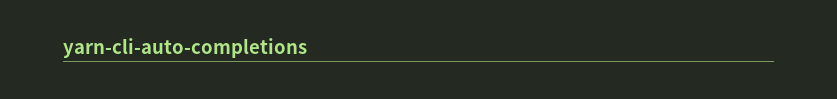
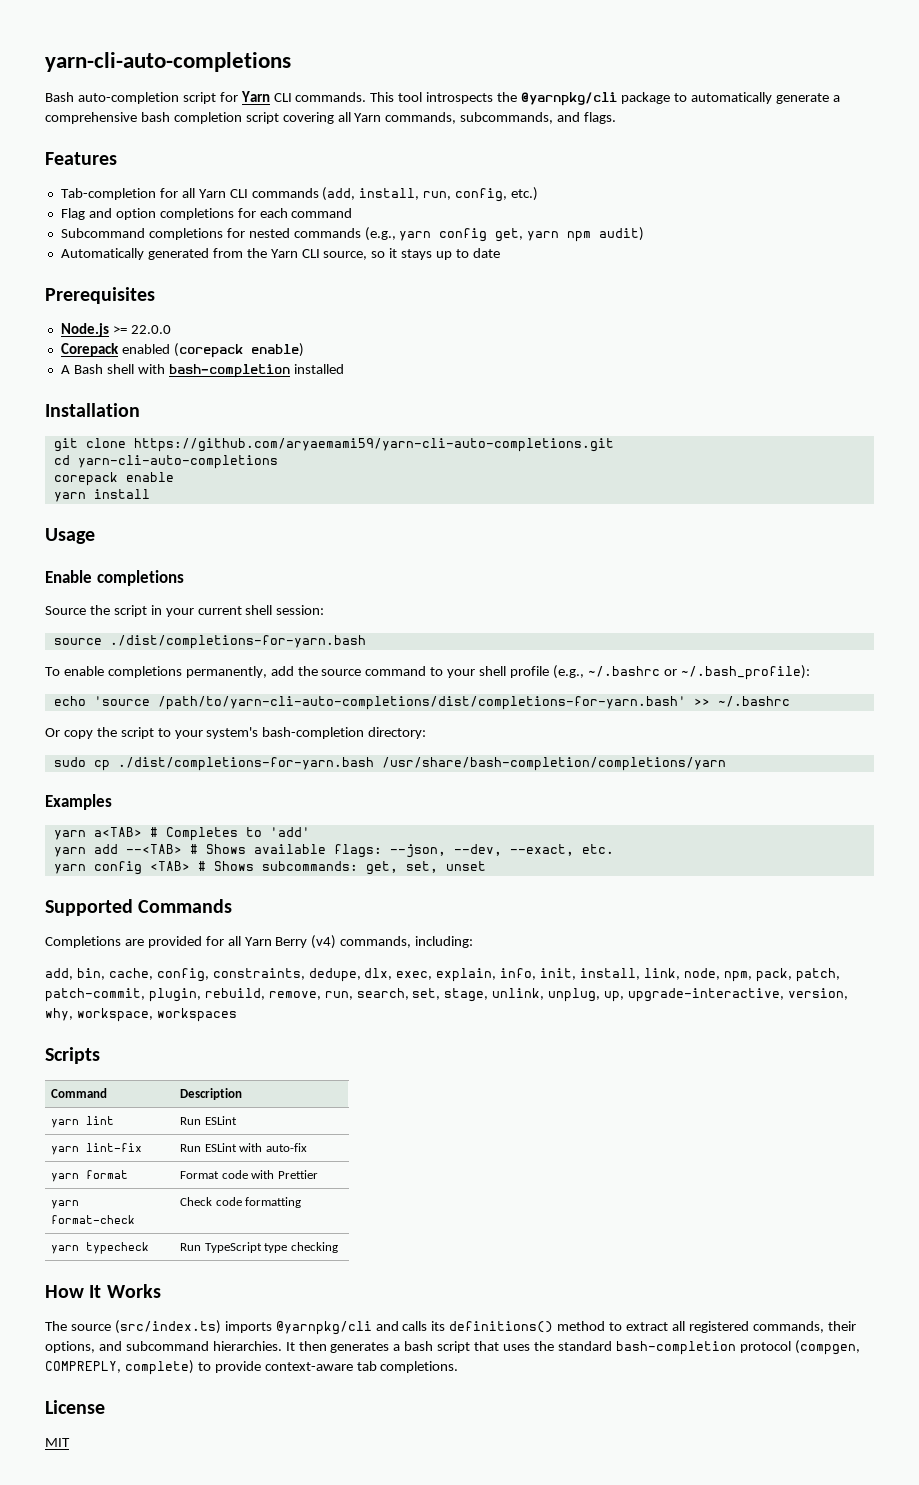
[63,38,307,58] yarn-cli-auto-completions -> [45,52,291,72] [45,91,840,106] [45,112,617,124] [45,152,117,165] [60,187,539,202] [60,208,353,220] [60,227,645,242] [60,248,500,260] [45,287,155,304] [60,323,171,337] [60,343,304,358] [60,364,344,378] [45,403,140,417] [53,438,614,452] [53,455,278,469] [53,472,174,486] [53,489,150,502] [45,528,95,544] [45,570,184,586] [45,605,325,617] [53,635,366,649] [45,665,810,680] [53,696,790,710] [45,727,427,739] [53,757,726,771] [45,794,112,810] [53,827,310,841] [53,844,614,858] [53,861,486,875] [45,899,233,916] [45,935,474,949] [45,968,840,982] [45,988,848,1002] [45,1008,237,1022] [45,1047,100,1064] [51,1088,108,1098] [180,1088,243,1100] [51,1116,115,1128] [180,1116,237,1125] [51,1143,143,1155] [180,1143,307,1152] [51,1170,129,1182] [180,1170,318,1179] [51,1200,80,1209] [51,1215,136,1224] [180,1197,302,1208] [51,1242,150,1254] [180,1242,338,1253] [45,1284,161,1298] [45,1320,856,1335] [45,1340,860,1355] [45,1360,459,1375] [45,1400,105,1414] [45,1438,70,1447] yarn-cli-auto-completions // Bash auto-completion script for Yarn CLI commands. This tool introspects the @yarnpkg/cli package to automatically generate a comprehensive bash completion script covering all Yarn commands, subcommands, and flags. // Features // Tab-completion for all Yarn CLI commands (add, install, run, config, etc.) // Flag and option completions for each command // Subcommand completions for nested commands (e.g., yarn config get, yarn npm audit) // Automatically generated from the Yarn CLI source, so it stays up to date // Prerequisites // Node.js >= 22.0.0 // Corepack enabled (corepack enable) // A Bash shell with bash-completion installed // Installation // git clone https://github.com/aryaemami59/yarn-cli-auto-completions.git // cd yarn-cli-auto-completions // corepack enable // yarn install // Usage // Enable completions // Source the script in your current shell session: // source ./dist/completions-for-yarn.bash // To enable completions permanently, add the source command to your shell profile (e.g., ~/.bashrc or ~/.bash_profile): // echo 'source /path/to/yarn-cli-auto-completions/dist/completions-for-yarn.bash' >> ~/.bashrc // Or copy the script to your system's bash-completion directory: // sudo cp ./dist/completions-for-yarn.bash /usr/share/bash-completion/completions/yarn // Examples // yarn a<TAB> # Completes to 'add' // yarn add --<TAB> # Shows available flags: --json, --dev, --exact, etc. // yarn config <TAB> # Shows subcommands: get, set, unset // Supported Commands // Completions are provided for all Yarn Berry (v4) commands, including: // add, bin, cache, config, constraints, dedupe, dlx, exec, explain, info, init, install, link, node, npm, pack, patch, patch-commit, plugin, rebuild, remove, run, search, set, stage, unlink, unplug, up, upgrade-interactive, version, why, workspace, workspaces // Scripts // Command | Description // yarn lint | Run ESLint // yarn lint-fix | Run ESLint with auto-fix // yarn format | Format code with Prettier // yarn format-check | Check code formatting // yarn typecheck | Run TypeScript type checking // How It Works // The source (src/index.ts) imports @yarnpkg/cli and calls its definitions() method to extract all registered commands, their options, and subcommand hierarchies. It then generates a bash script that uses the standard bash-completion protocol (compgen, COMPREPLY, complete) to provide context-aware tab completions. // License // MIT

